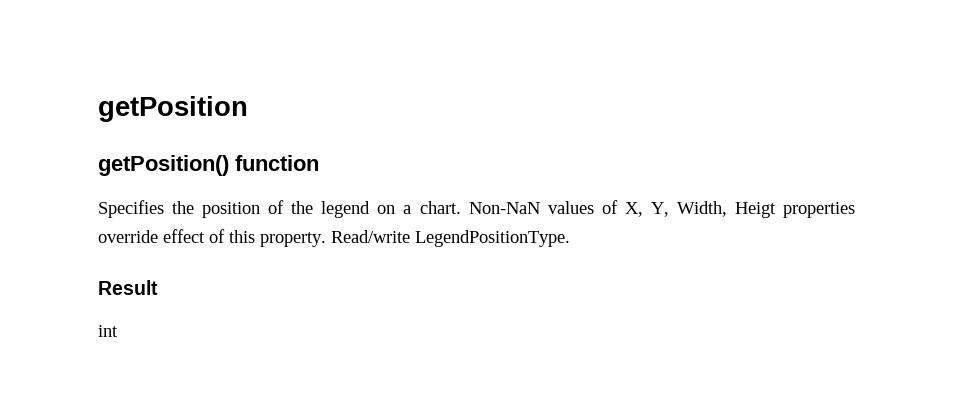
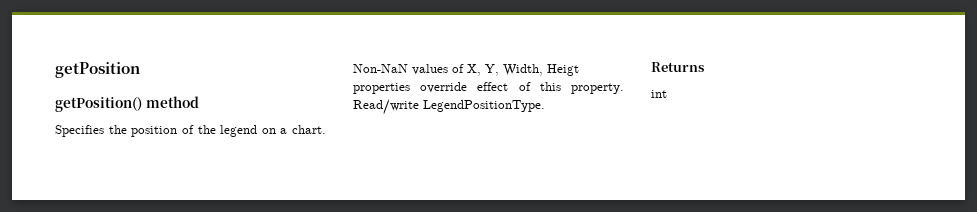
[235,155,319,171] function -> [145,96,199,108] method
[98,280,158,295] Result -> [651,62,705,72] Returns

